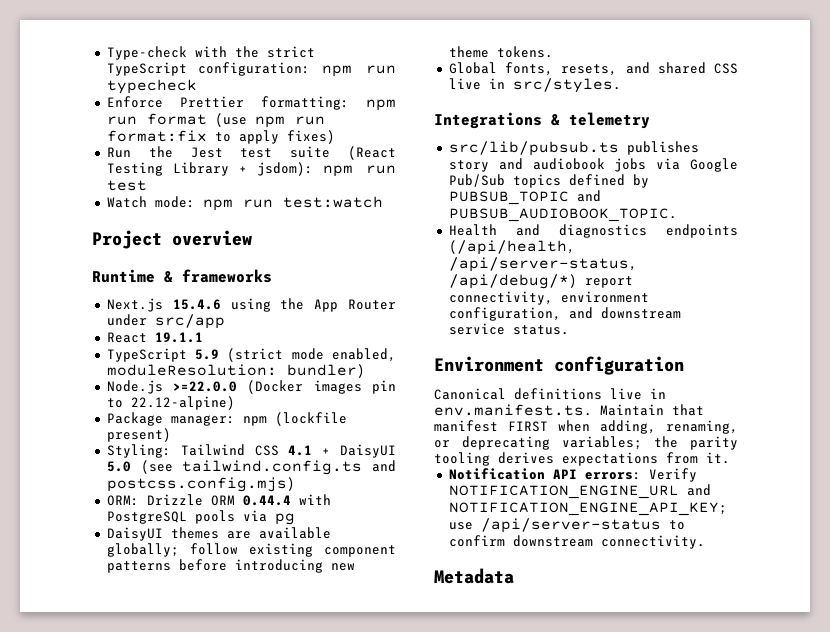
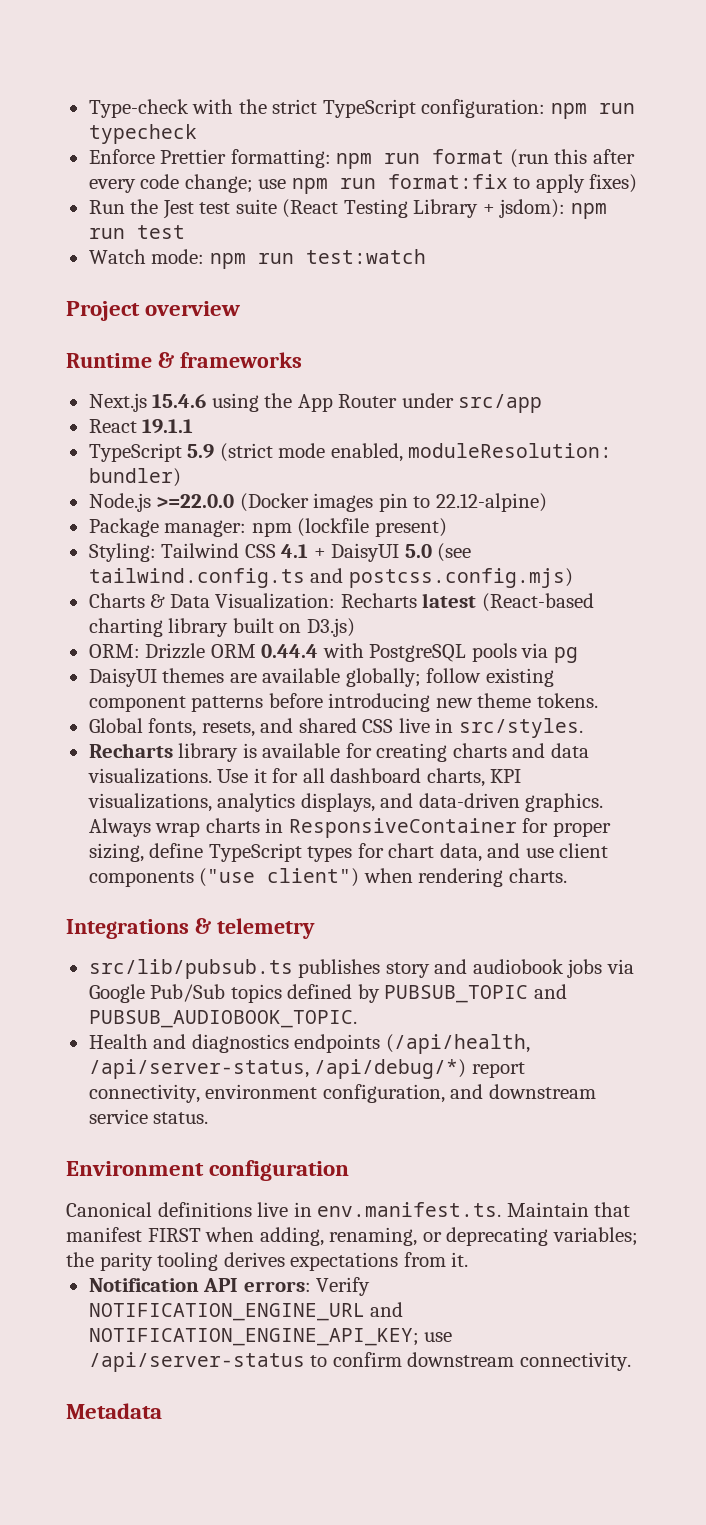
[214,113,247,127] (use -> [509,149,635,168] [88,174,287,193] (run this after every code change; use
(295, 484) none -> [88,593,594,612] [88,618,355,637] // Charts & Data Visualization: Recharts latest (React-based charting library built on D3.js)
(621, 85) none -> [88,743,589,762] [87,768,522,787] [87,793,604,812] [88,818,611,838] [88,843,609,862] [88,868,567,887] // Recharts library is available for creating charts and data visualizations. Use it for all dashboard charts, KPI visualizations, analytics displays, and data-driven graphics. Always wrap charts in ResponsiveContainer for proper sizing, define TypeScript types for chart data, and use client components ("use client") when rendering charts.

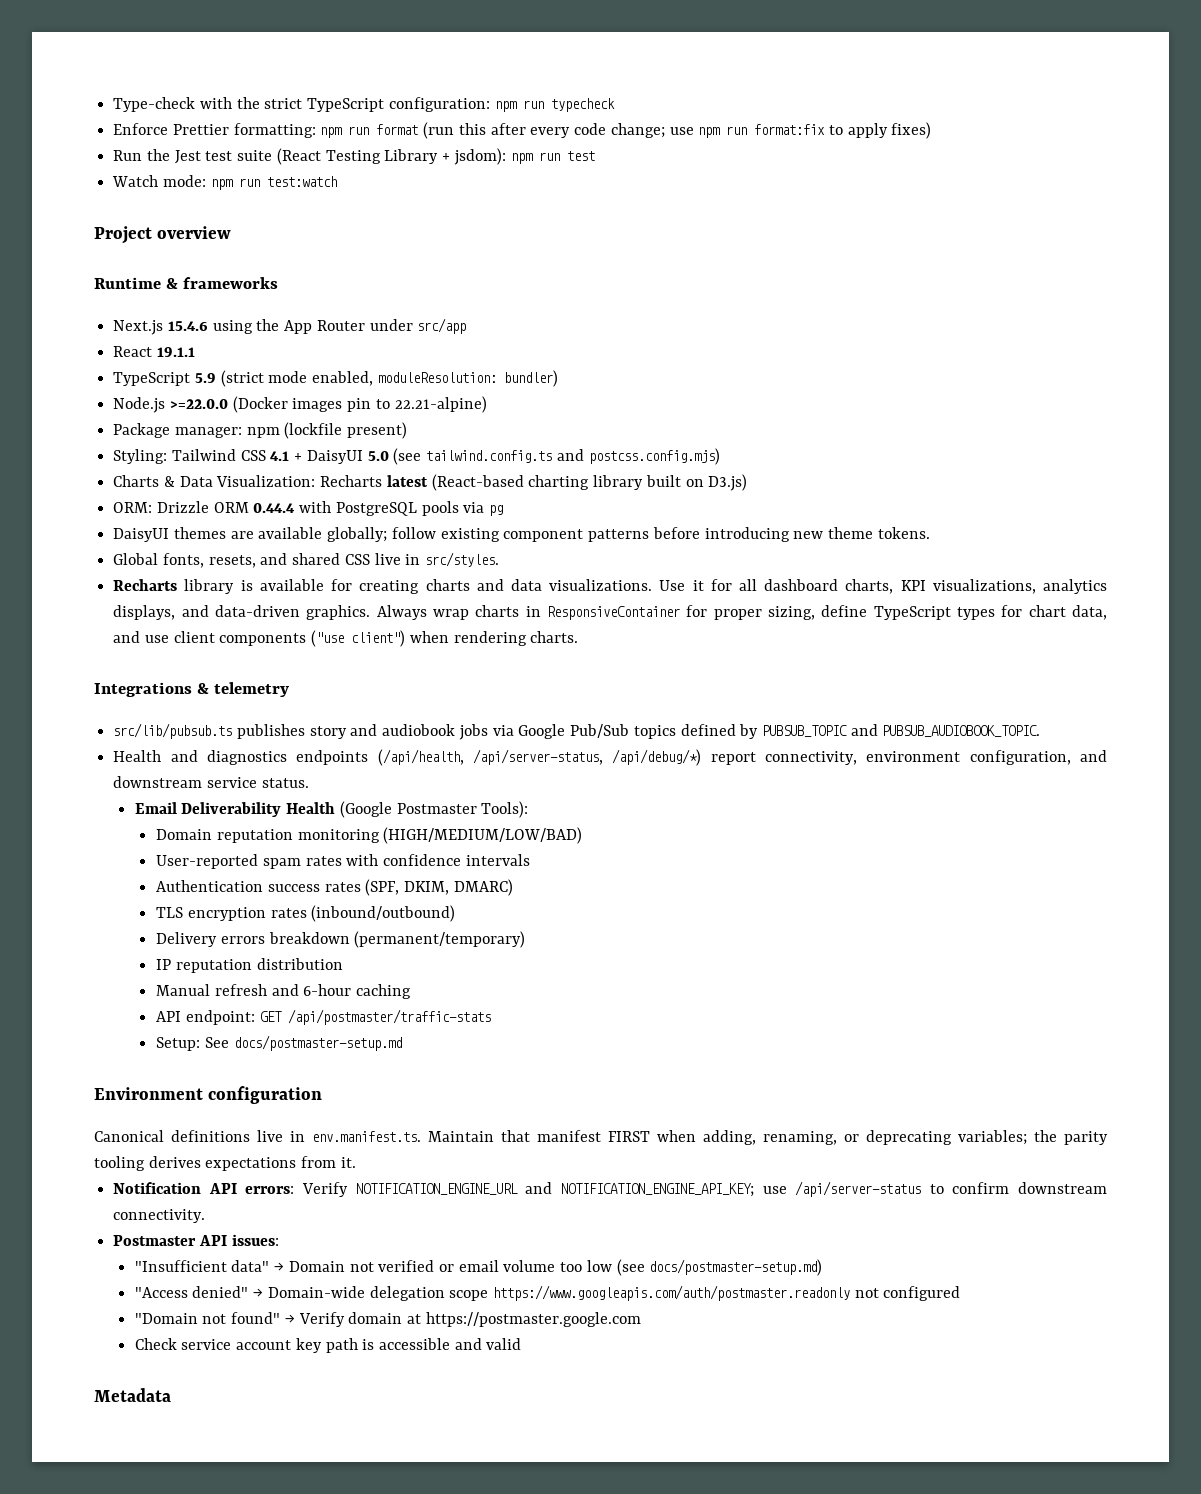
[435,493,547,512] 22.12-alpine) -> [394,396,487,413] 22.21-alpine)
(209, 1118) none -> [134,801,529,818] [156,827,583,844] [156,854,530,869] [156,879,513,896] [156,905,456,922] [156,931,526,948] [156,958,343,973] [156,984,411,999] [156,1009,491,1025] [156,1035,402,1051] // Email Deliverability Health (Google Postmaster Tools): // Domain reputation monitoring (HIGH/MEDIUM/LOW/BAD) // User-reported spam rates with confidence intervals // Authentication success rates (SPF, DKIM, DMARC) // TLS encryption rates (inbound/outbound) // Delivery errors breakdown (permanent/temporary) // IP reputation distribution // Manual refresh and 6-hour caching // API endpoint: GET /api/postmaster/traffic-stats // Setup: See docs/postmaster-setup.md
(631, 1361) none -> [113,1234,279,1246] [134,1259,823,1276] [134,1285,961,1301] [134,1312,641,1327] [134,1338,522,1353] // Postmaster API issues: // "Insufficient data" → Domain not verified or email volume too low (see docs/postmaster-setup.md) // "Access denied" → Domain-wide delegation scope https://www.googleapis.com/auth/postmaster.readonly not configured // "Domain not found" → Verify domain at https://postmaster.google.com // Check service account key path is accessible and valid

